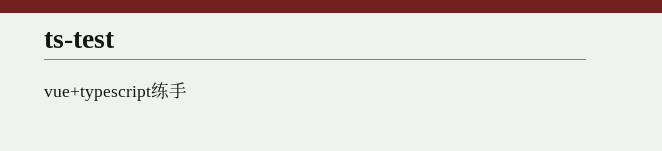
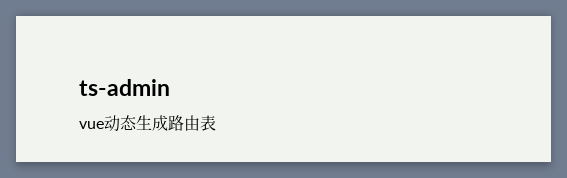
[44,32,115,48] [44,82,187,101] ts-test // vue+typescript练手 -> [79,79,170,96] [79,115,216,132] ts-admin // vue动态生成路由表

